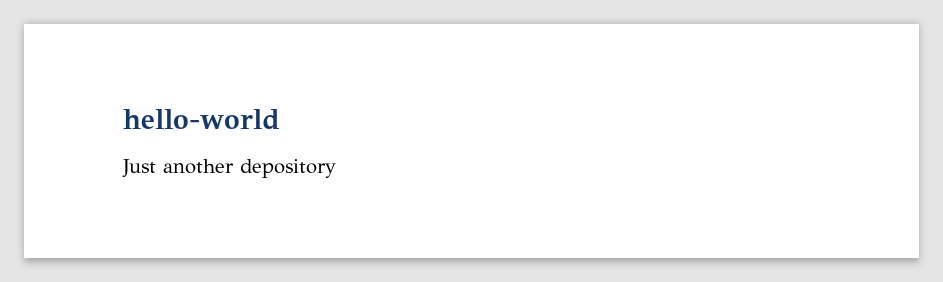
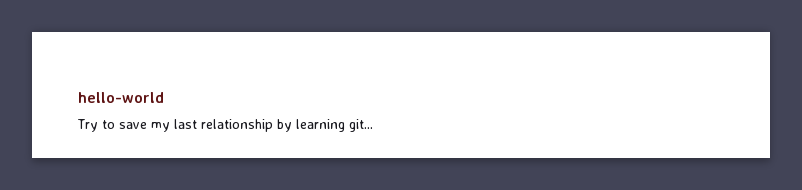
[122,159,336,178] Just another depository -> [77,119,373,132] Try to save my last relationship by learning git...

